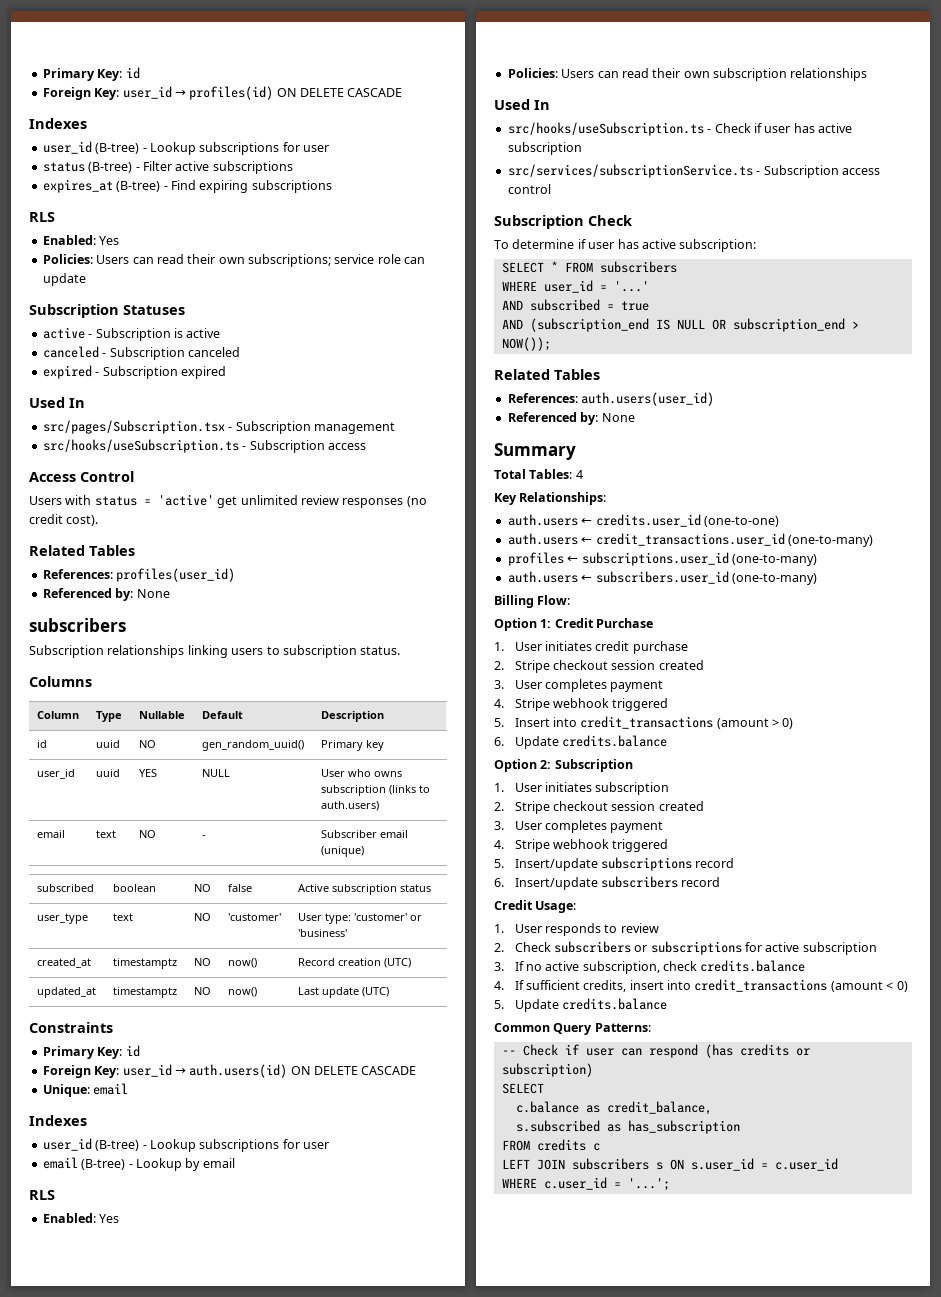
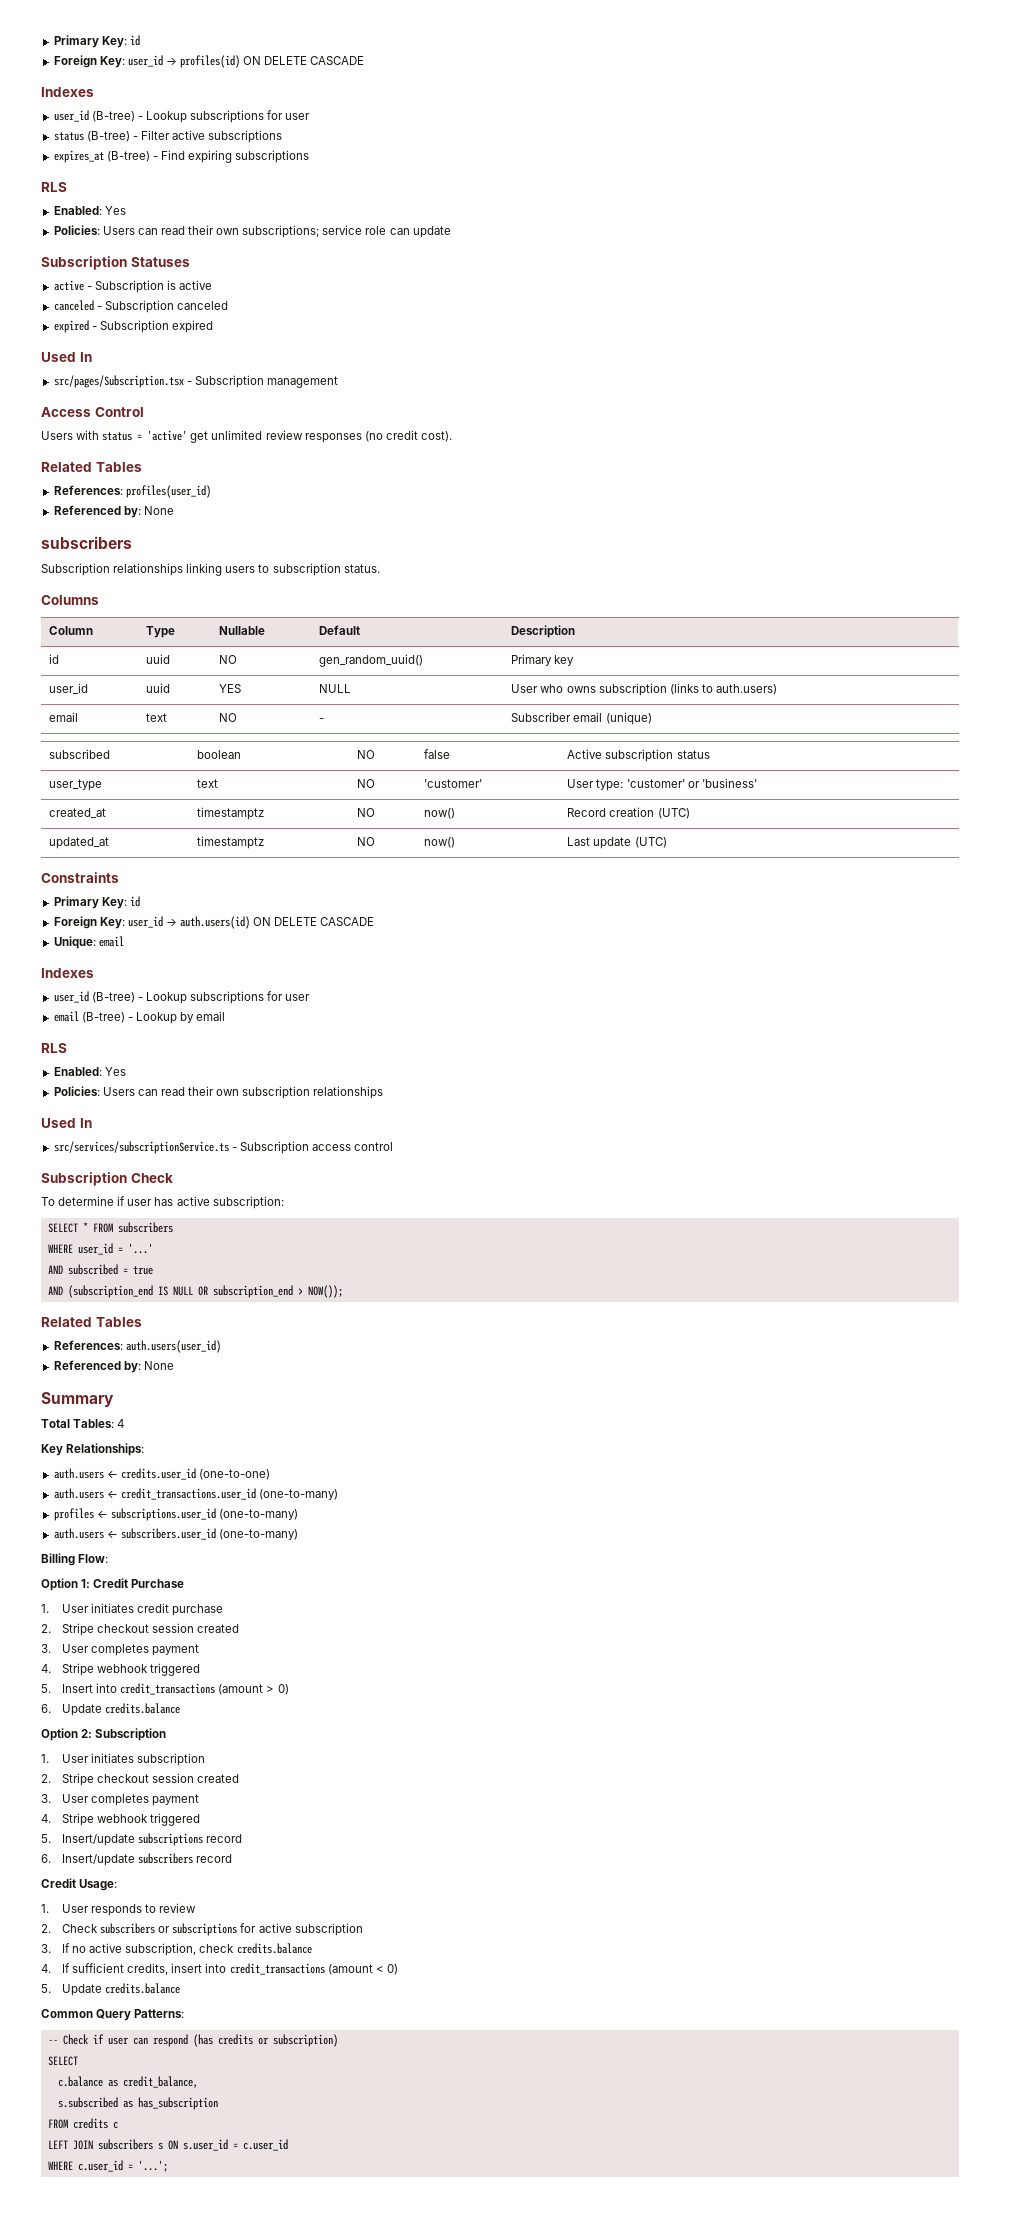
[42,439,366,453] // src/hooks/useSubscription.ts - Subscription access -> (338, 382) none
[507,122,852,136] [507,142,582,155] // src/hooks/useSubscription.ts - Check if user has active subscription -> (92, 1123) none

